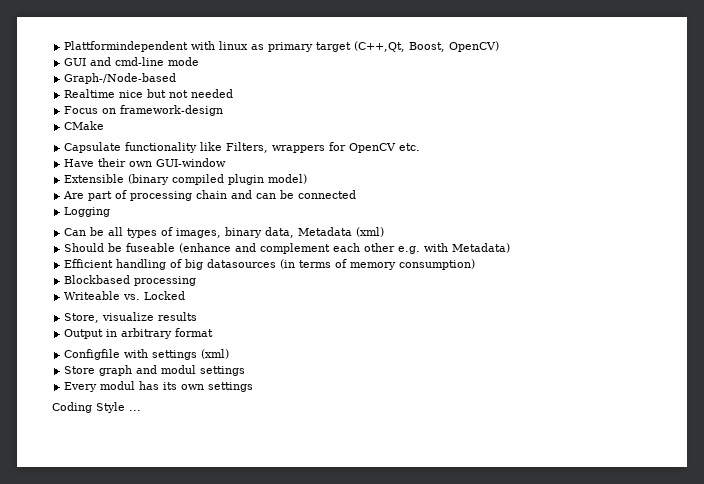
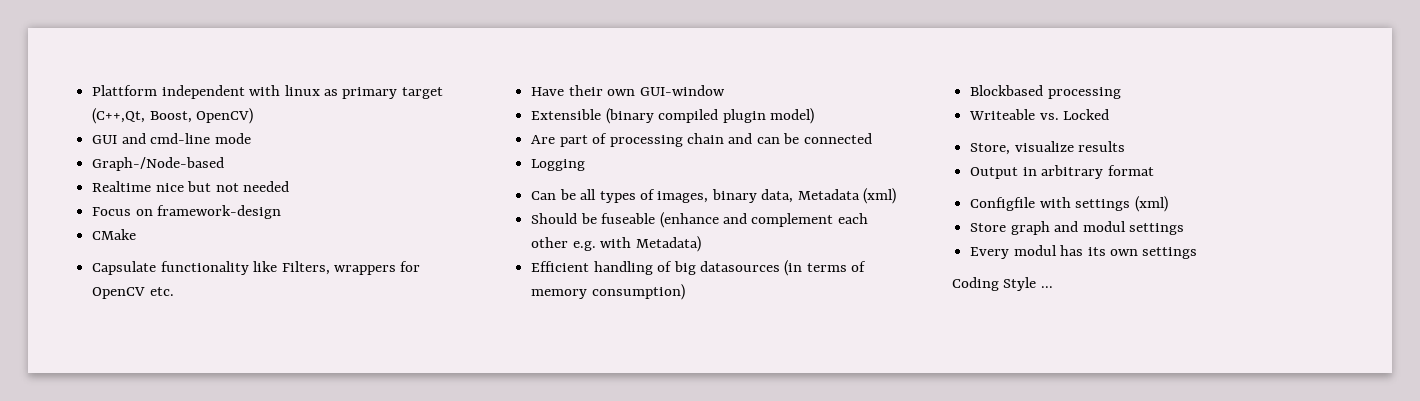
[64,41,189,52] Plattformindependent -> [92,85,245,99] Plattform independent

